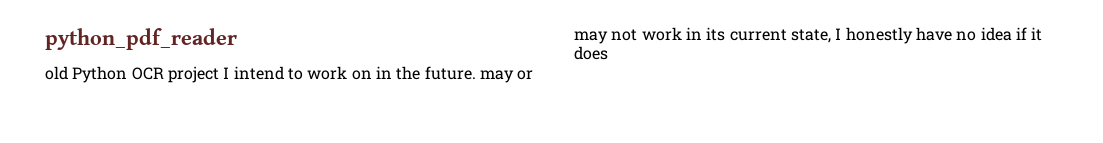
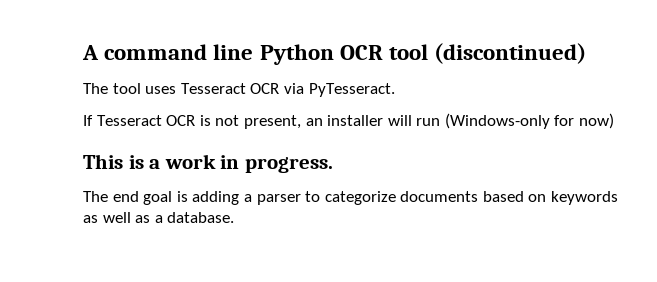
[45,28,237,50] [45,66,534,83] [574,27,1043,44] [574,46,608,60] python_pdf_reader // old Python OCR project I intend to work on in the future. may or may not work in its current state, I honestly have no idea if it does -> [82,43,587,65] [83,83,395,97] [83,113,615,129] [83,154,333,173] [83,191,619,205] [83,212,235,223] A command line Python OCR tool (discontinued) // The tool uses Tesseract OCR via PyTesseract. // If Tesseract OCR is not present, an installer will run (Windows-only for now) // This is a work in progress. // The end goal is adding a parser to categorize documents based on keywords as well as a database.

